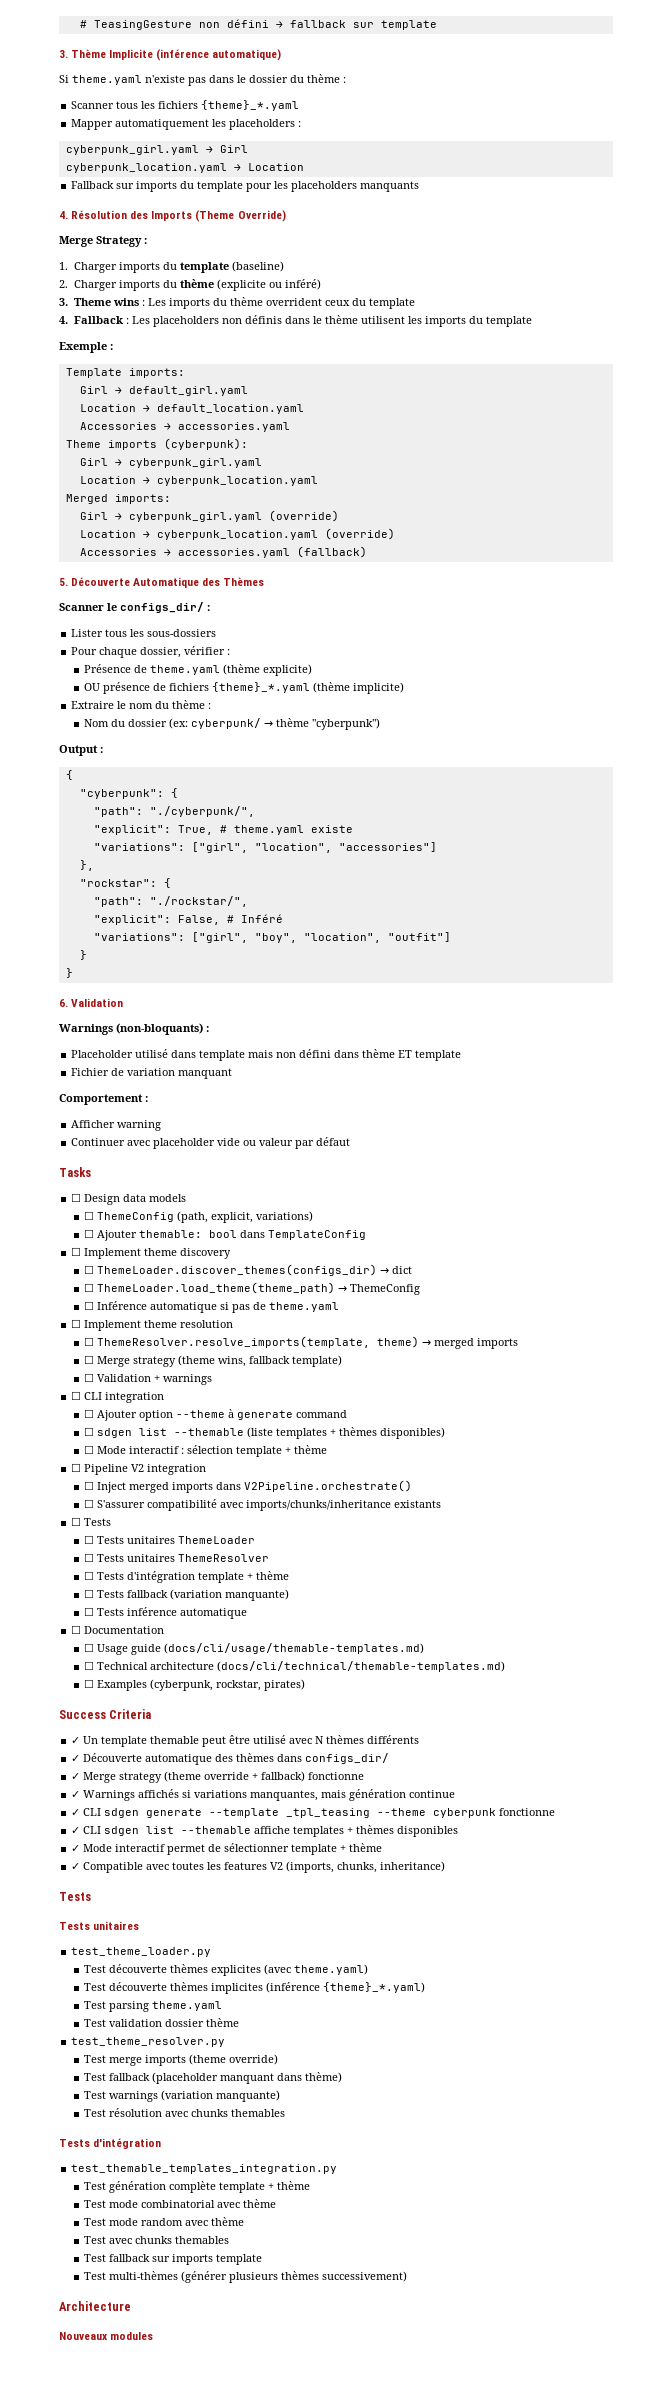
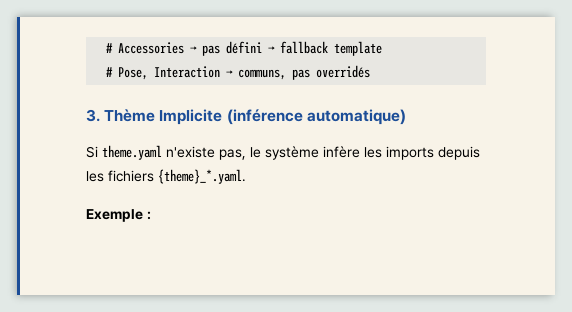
[79,20,220,30] # TeasingGesture non -> [106,42,221,56] # Accessories → pas
[352,20,437,30] sur template -> [334,41,383,56] [106,65,371,80] template // # Pose, Interaction → communs, pas overridés
[188,74,346,86] [71,100,300,111] [71,119,302,130] [65,145,248,155] [65,163,304,173] [71,181,420,192] [59,210,286,222] [59,236,147,247] [59,261,284,273] [59,279,321,291] [59,297,415,309] [59,315,532,327] [59,342,113,353] [65,368,185,378] [79,386,248,396] [79,404,304,414] [79,422,290,432] [65,438,248,450] [79,458,262,468] [79,476,318,486] [65,494,171,504] [79,510,339,522] [79,528,395,540] [79,546,367,558] [59,577,265,588] [59,602,210,613] [71,629,217,637] [71,646,231,658] [84,664,313,676] [84,682,405,694] [71,700,212,709] [84,718,381,730] [59,745,103,756] [65,770,73,780] [79,788,178,799] [93,806,255,817] [93,825,353,835] [93,842,437,853] [79,860,94,871] [79,878,171,888] [93,896,248,907] [93,914,283,925] [93,932,451,943] [79,950,87,960] [65,968,73,978] [59,998,124,1007] [59,1023,209,1035] [71,1049,462,1061] [71,1068,233,1079] [59,1094,148,1105] [71,1120,162,1131] [71,1137,351,1149] [59,1167,91,1177] [71,1193,187,1205] [84,1211,314,1223] [84,1229,367,1241] [71,1247,232,1259] [84,1264,413,1276] [84,1282,421,1295] [84,1301,340,1313] [71,1319,234,1331] [84,1336,519,1349] [84,1355,343,1367] [84,1373,213,1385] [71,1391,165,1403] [84,1409,348,1421] [84,1427,446,1439] [84,1445,328,1457] [71,1463,207,1475] [84,1480,413,1493] [84,1499,442,1511] [71,1517,112,1526] [84,1535,256,1544] [84,1553,270,1562] [84,1571,290,1583] [84,1589,290,1601] [84,1607,248,1619] [71,1625,165,1634] [84,1643,425,1655] [84,1661,506,1672] [84,1679,306,1691] [59,1709,152,1719] [71,1735,420,1747] [71,1753,390,1765] [71,1771,365,1783] [71,1789,456,1801] [71,1808,556,1818] [71,1825,459,1837] [71,1843,383,1855] [71,1861,446,1873] [59,1892,91,1901] [59,1921,140,1930] [71,1947,212,1957] [84,1964,369,1976] [84,1982,426,1994] [84,2001,223,2012] [84,2018,240,2027] [71,2037,226,2047] [84,2054,279,2066] [84,2072,343,2084] [84,2090,281,2102] [84,2108,286,2117] [59,2138,162,2149] [71,2164,338,2174] [84,2181,311,2193] [84,2199,277,2208] [84,2217,245,2226] [84,2236,230,2244] [84,2254,263,2265] [84,2271,408,2283] [59,2301,131,2311] [59,2332,154,2340] pas dans le dossier du thème : // Scanner tous les fichiers {theme}_*.yaml // Mapper automatiquement les placeholders : // cyberpunk_girl.yaml → Girl // cyberpunk_location.yaml → Location // Fallback sur imports du template pour les placeholders manquants // 4. Résolution des Imports (Theme Override) // Merge Strategy : // 1. Charger imports du template (baseline) // 2. Charger imports du thème (explicite ou inféré) // 3. Theme wins : Les imports du thème overrident ceux du template // 4. Fallback : Les placeholders non définis dans le thème utilisent les imports du template // Exemple : // Template imports: // Girl → default_girl.yaml // Location → default_location.yaml // Accessories → accessories.yaml // Theme imports (cyberpunk): // Girl → cyberpunk_girl.yaml // Location → cyberpunk_location.yaml // Merged imports: // Girl → cyberpunk_girl.yaml (override) // Location → cyberpunk_location.yaml (override) // Accessories → accessories.yaml (fallback) // 5. Découverte Automatique des Thèmes // Scanner le configs_dir/ : // Lister tous les sous-dossiers // Pour chaque dossier, vérifier : // Présence de theme.yaml (thème explicite) // OU présence de fichiers {theme}_*.yaml (thème implicite) // Extraire le nom du thème : // Nom du dossier (ex: cyberpunk/ → thème "cyberpunk") // Output : // { // "cyberpunk": { // "path": "./cyberpunk/", // "explicit": True, # theme.yaml existe // "variations": ["girl", "location", "accessories"] // }, // "rockstar": { // "path": "./rockstar/", // "explicit": False, # Inféré // "variations": ["girl", "boy", "location", "outfit"] // } // } // 6. Validation // Warnings (non-bloquants) : // Placeholder utilisé dans template mais non défini dans thème ET template // Fichier de variation manquant // Comportement : // Afficher warning // Continuer avec placeholder vide ou valeur par défaut // Tasks // ☐ Design data models // ☐ ThemeConfig (path, explicit, variations) // ☐ Ajouter themable: bool dans TemplateConfig // ☐ Implement theme discovery // ☐ ThemeLoader.discover_themes(configs_dir) → dict // ☐ ThemeLoader.load_theme(theme_path) → ThemeConfig // ☐ Inférence automatique si pas de theme.yaml // ☐ Implement theme resolution // ☐ ThemeResolver.resolve_imports(template, theme) → merged imports // ☐ Merge strategy (theme wins, fallback template) // ☐ Validation + warnings // ☐ CLI integration // ☐ Ajouter option --theme à generate command // ☐ sdgen list --themable (liste templates + thèmes disponibles) // ☐ Mode interactif : sélection template + thème // ☐ Pipeline V2 integration // ☐ Inject merged imports dans V2Pipeline.orchestrate() // ☐ S'assurer compatibilité avec imports/chunks/inheritance existants // ☐ Tests // ☐ Tests unitaires ThemeLoader // ☐ Tests unitaires ThemeResolver // ☐ Tests d'intégration template + thème // ☐ Tests fallback (variation manquante) // ☐ Tests inférence automatique // ☐ Documentation // ☐ Usage guide (docs/cli/usage/themable-templates.md) // ☐ Technical architecture (docs/cli/technical/themable-templates.md) // ☐ Examples (cyberpunk, rockstar, pirates) // Success Criteria // ✓ Un template themable peut être utilisé avec N thèmes différents // ✓ Découverte automatique des thèmes dans configs_dir/ // ✓ Merge strategy (theme override + fallback) fonctionne // ✓ Warnings affichés si variations manquantes, mais génération continue // ✓ CLI sdgen generate --template _tpl_teasing --theme cyberpunk fonctionne // ✓ CLI sdgen list --themable affiche templates + thèmes disponibles // ✓ Mode interactif permet de sélectionner template + thème // ✓ Compatible avec toutes les features V2 (imports, chunks, inheritance) // Tests // Tests unitaires // test_theme_loader.py // Test découverte thèmes explicites (avec theme.yaml) // Test découverte thèmes implicites (inférence {theme}_*.yaml) // Test parsing theme.yaml // Test validation dossier thème // test_theme_resolver.py // Test merge imports (theme override) // Test fallback (placeholder manquant dans thème) // Test warnings (variation manquante) // Test résolution avec chunks themables // Tests d'intégration // test_themable_templates_integration.py // Test génération complète template + thème // Test mode combinatorial avec thème // Test mode random avec thème // Test avec chunks themables // Test fallback sur imports template // Test multi-thèmes (générer plusieurs thèmes successivement) // Architecture // Nouveaux modules -> [219,146,480,160] [86,169,246,184] [86,209,151,222] pas, le système infère les imports depuis les fichiers {theme}_*.yaml. // Exemple :

